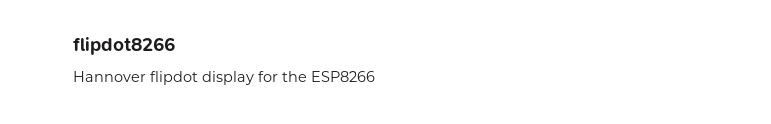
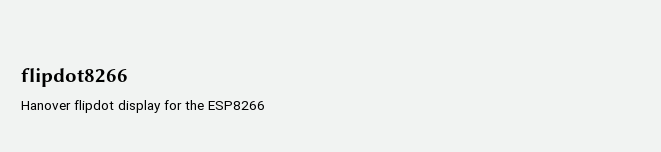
[73,71,146,82] Hannover -> [21,101,71,110] Hanover

